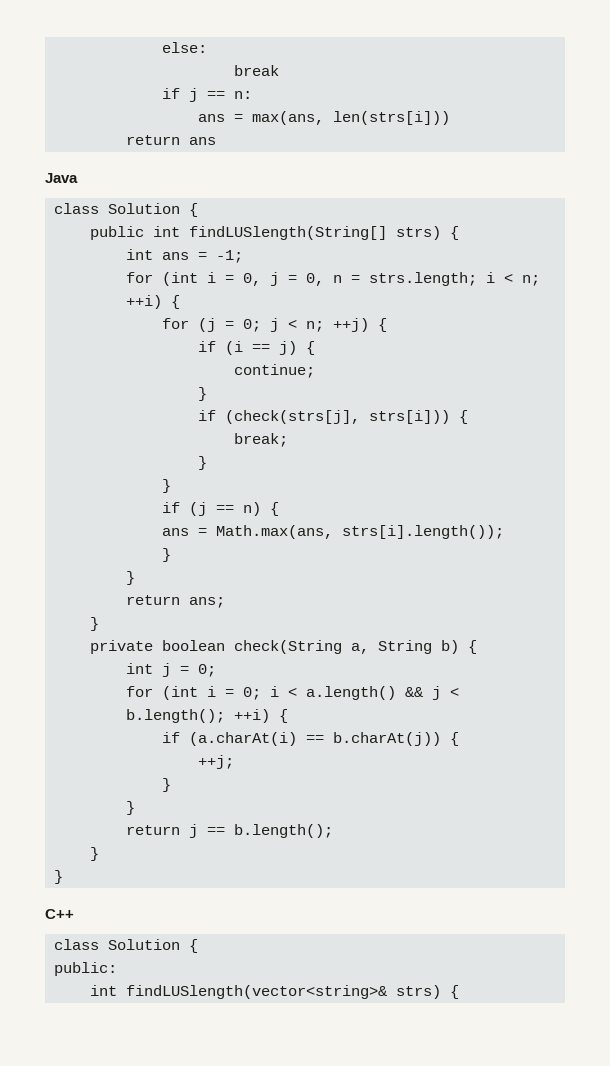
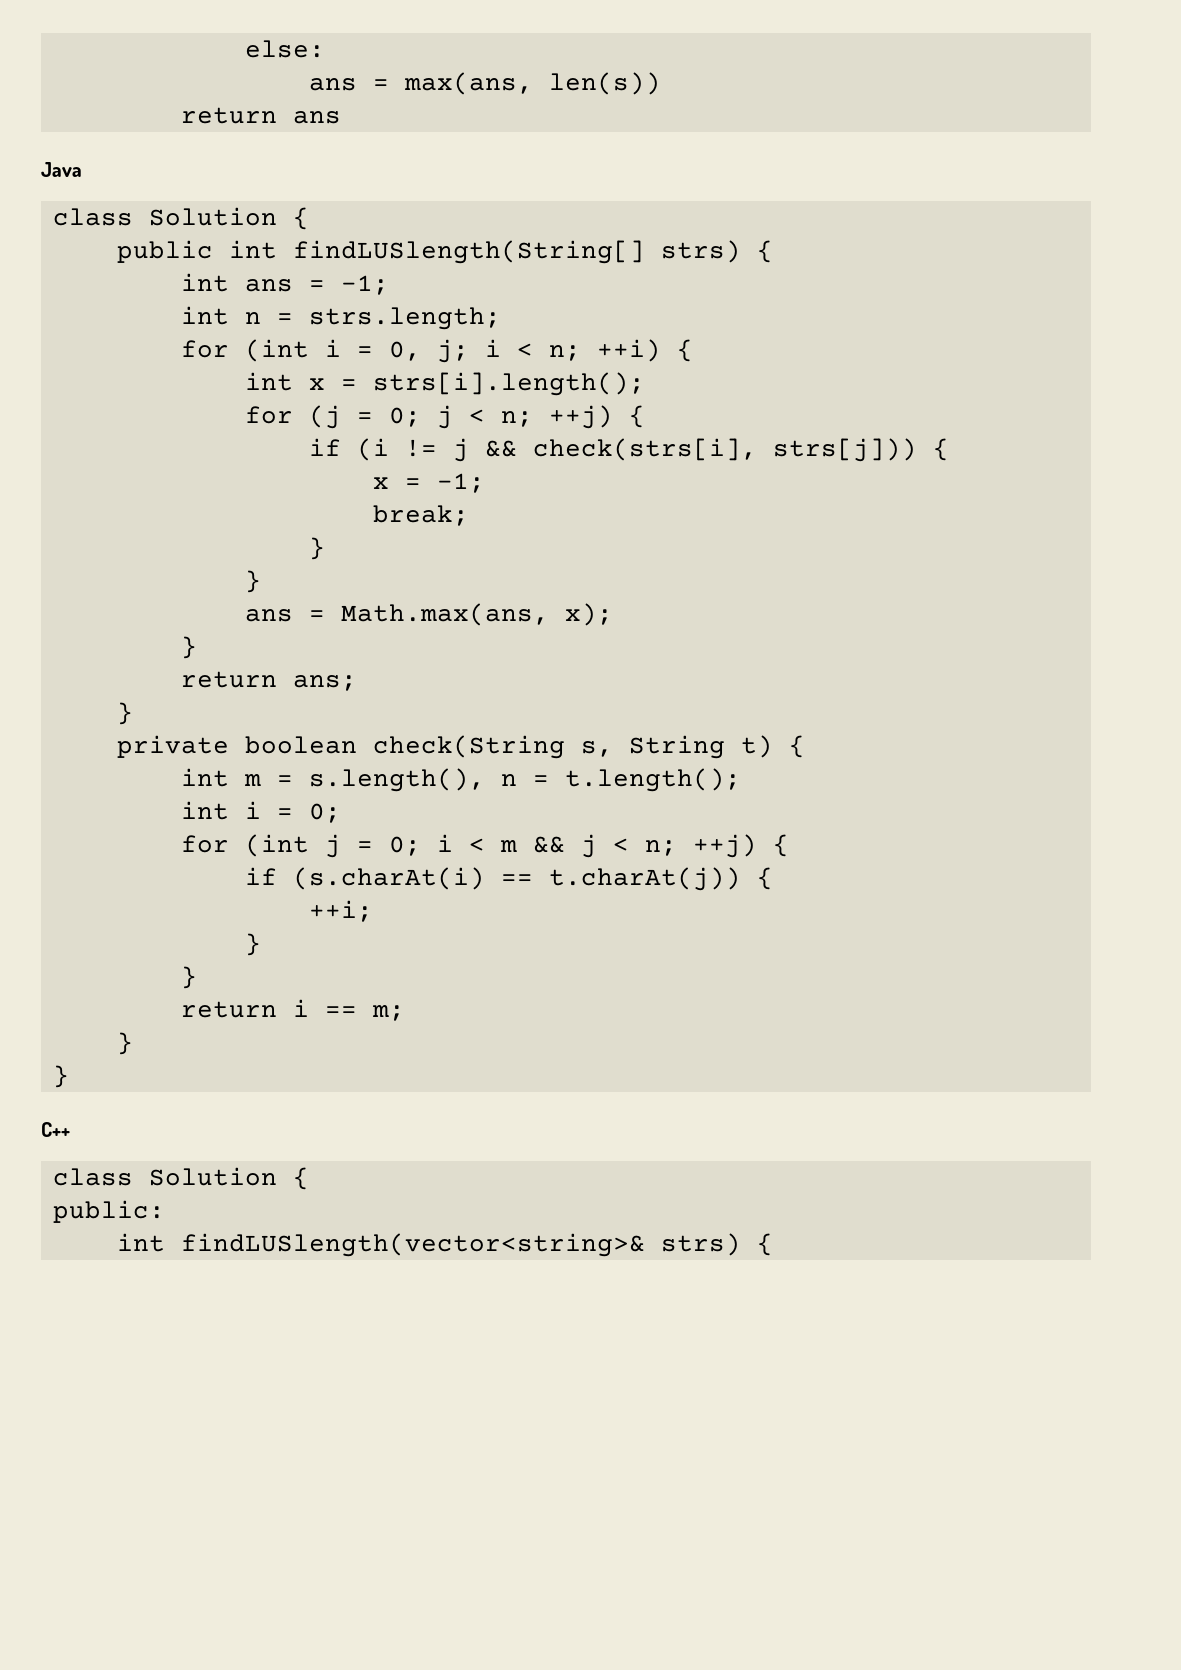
[234,65,279,76] [162,88,252,102] // break // if j == n: -> (326, 49) none
[333,111,450,125] len(strs[i])) -> [549,72,662,95] len(s))
(243, 256) none -> [181,306,502,330] // int n = strs.length;
[270,272,477,286] j = 0, n = strs.length; -> [437,339,470,363] j;
(180, 302) none -> [245,372,646,396] // int x = strs[i].length();
[252,341,315,355] [234,364,315,378] [198,387,207,401] [198,410,468,424] [234,433,288,447] [198,456,207,470] [162,479,171,493] [162,502,279,516] == j) { // continue; // } // if (check(strs[j], strs[i])) { // break; // } // } // if (j == n) { -> [405,438,950,462] [373,473,486,493] [373,505,470,526] [309,537,326,560] [245,570,262,593] != j && check(strs[i], strs[j])) { // x = -1; // break; // } // }
[342,525,504,539] [162,548,171,562] strs[i].length()); // } -> [565,603,614,626] x);
[351,640,477,654] [126,663,171,677] a, String b) { // int j -> [581,735,806,759] [181,768,742,792] [181,801,262,820] s, String t) { // int m = s.length(), n = t.length(); // int i
[207,686,216,697] i -> [325,834,342,858] j
[306,686,396,700] a.length() -> [500,840,518,852] m
[126,709,288,723] [162,732,459,746] [198,755,234,769] [162,778,171,792] [126,801,135,815] [126,824,333,838] b.length(); ++i) { // if (a.charAt(i) == b.charAt(j)) { // ++j; // } // } // return j == b.length(); -> [645,834,790,858] [245,867,774,891] [309,900,374,922] [245,933,262,956] [181,966,198,989] [181,999,406,1021] n; ++j) { // if (s.charAt(i) == t.charAt(j)) { // ++i; // } // } // return i == m;

